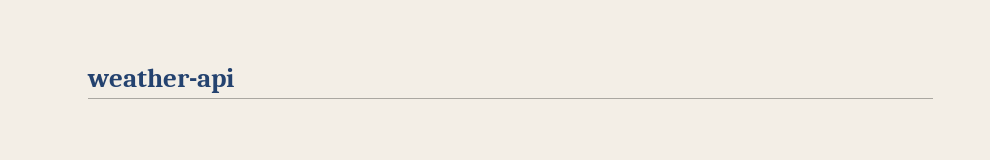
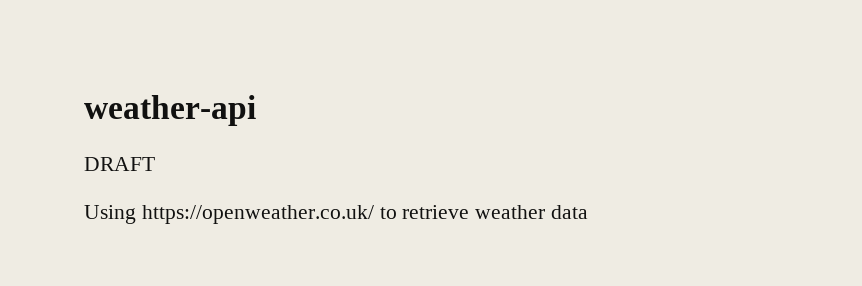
(234, 80) none -> [84,157,155,171] [84,205,589,224] // DRAFT // Using https://openweather.co.uk/ to retrieve weather data

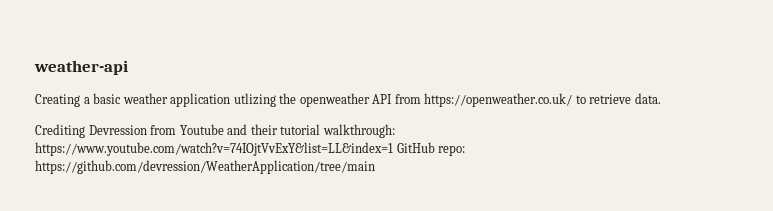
[84,157,155,171] [84,205,589,224] DRAFT // Using https://openweather.co.uk/ to retrieve weather data -> [35,93,661,107] [35,124,395,138] [35,142,466,156] [35,160,375,174] Creating a basic weather application utlizing the openweather API from https://openweather.co.uk/ to retrieve data. // Crediting Devression from Youtube and their tutorial walkthrough: https://www.youtube.com/watch?v=74IOjtVvExY&list=LL&index=1 GitHub repo: https://github.com/devression/WeatherApplication/tree/main

